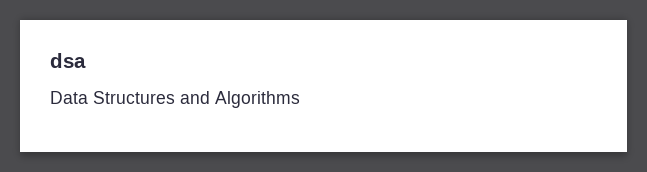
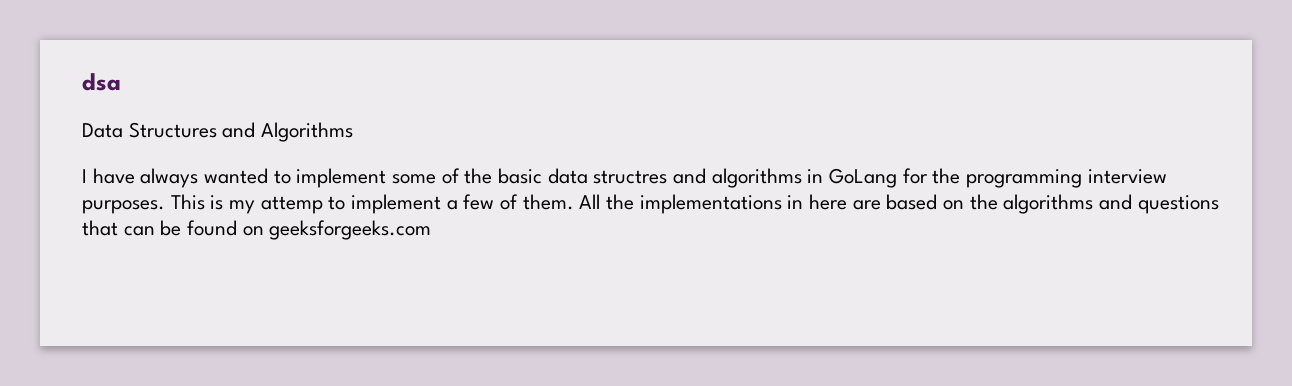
(300, 99) none -> [82,168,1167,188] [82,194,1219,214] [82,220,432,240] // I have always wanted to implement some of the basic data structres and algorithms in GoLang for the programming interview purposes. This is my attemp to implement a few of them. All the implementations in here are based on the algorithms and questions that can be found on geeksforgeeks.com

